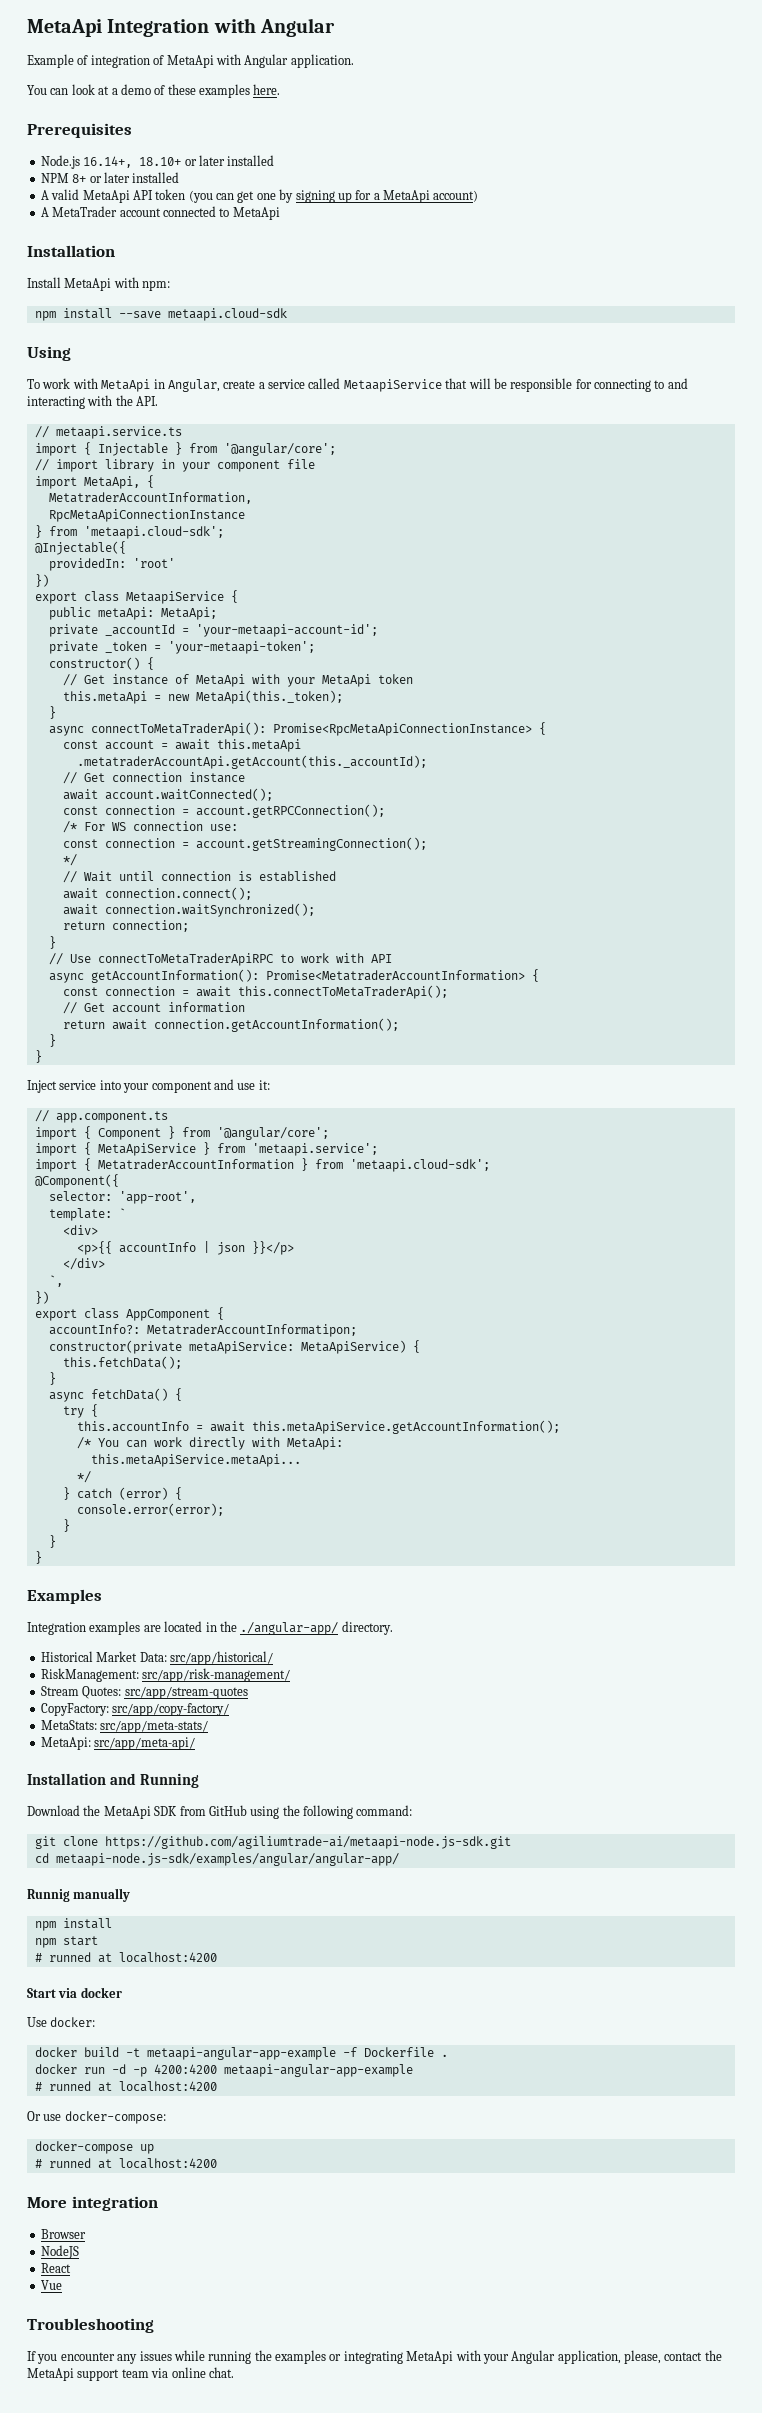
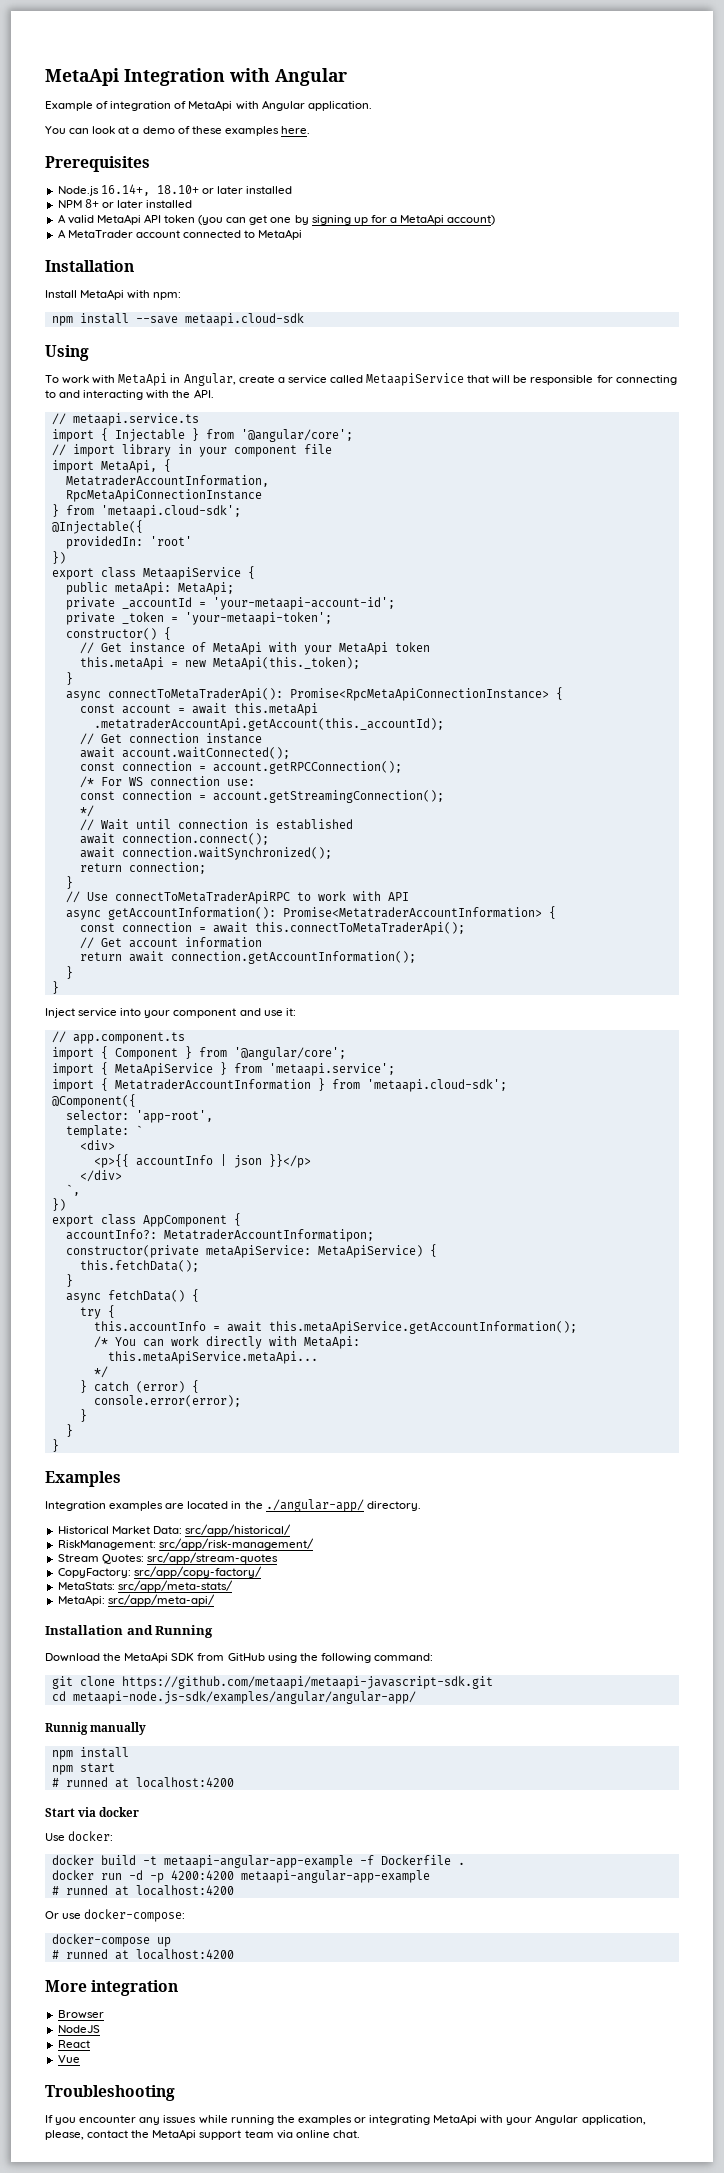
[104,1836,511,1849] https://github.com/agiliumtrade-ai/metaapi-node.js-sdk.git -> [121,1676,493,1689] https://github.com/metaapi/metaapi-javascript-sdk.git

